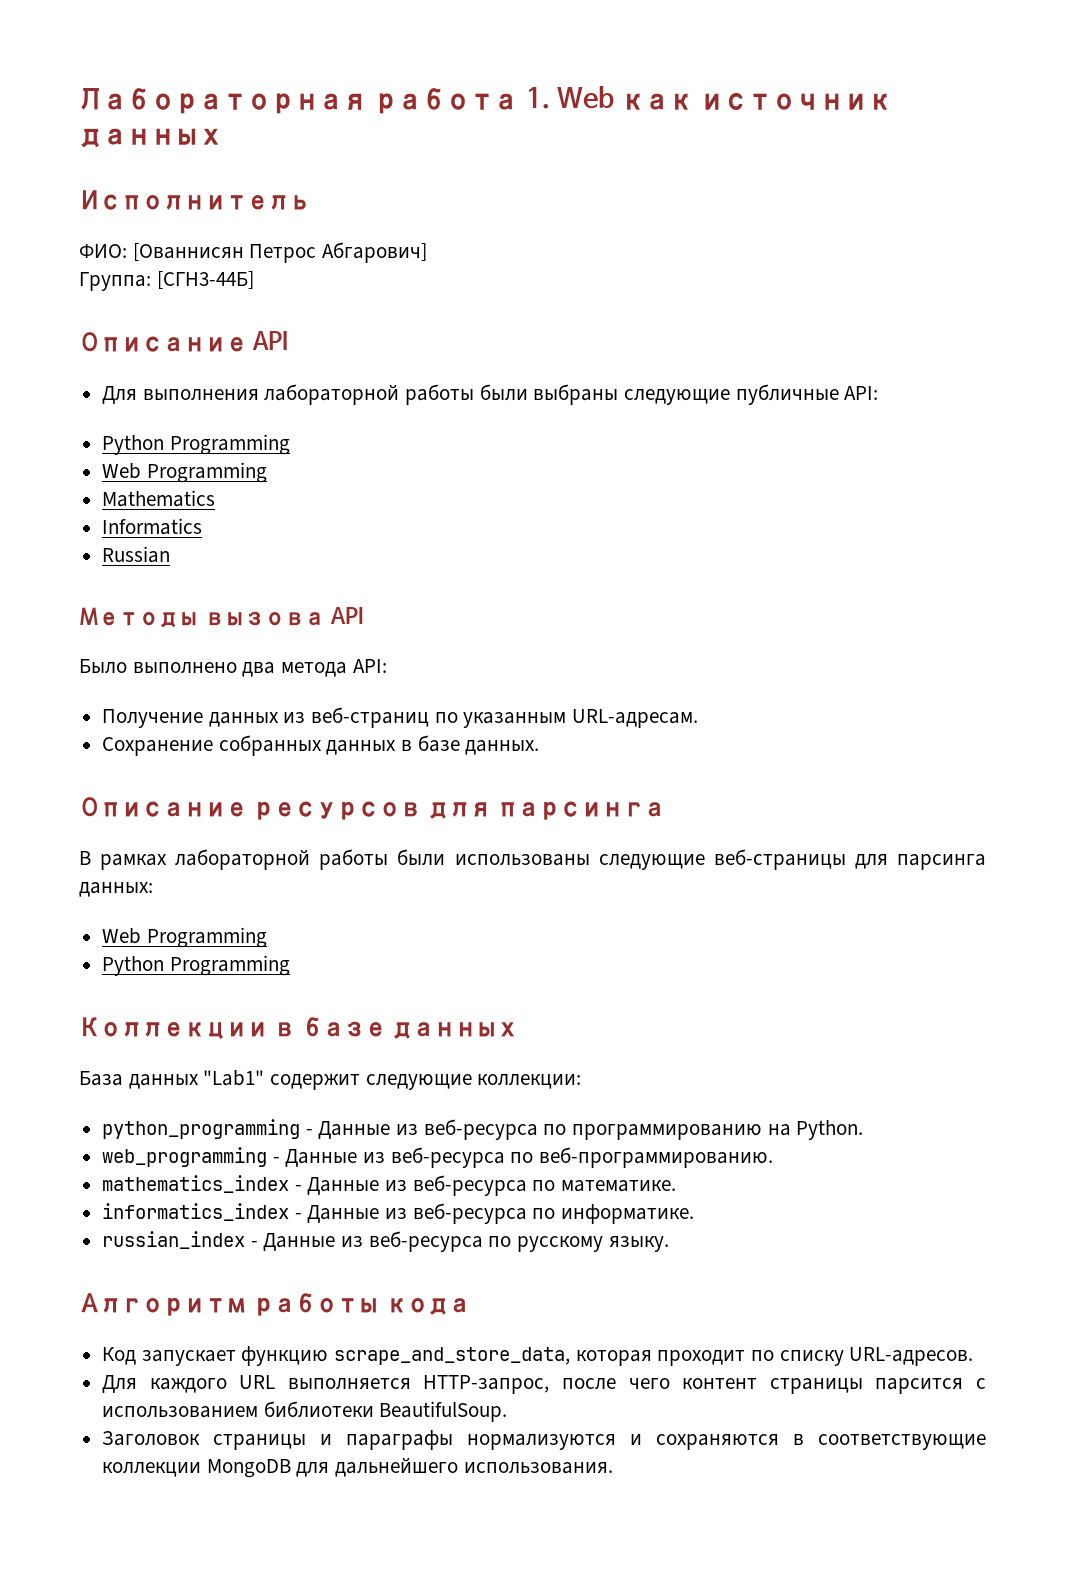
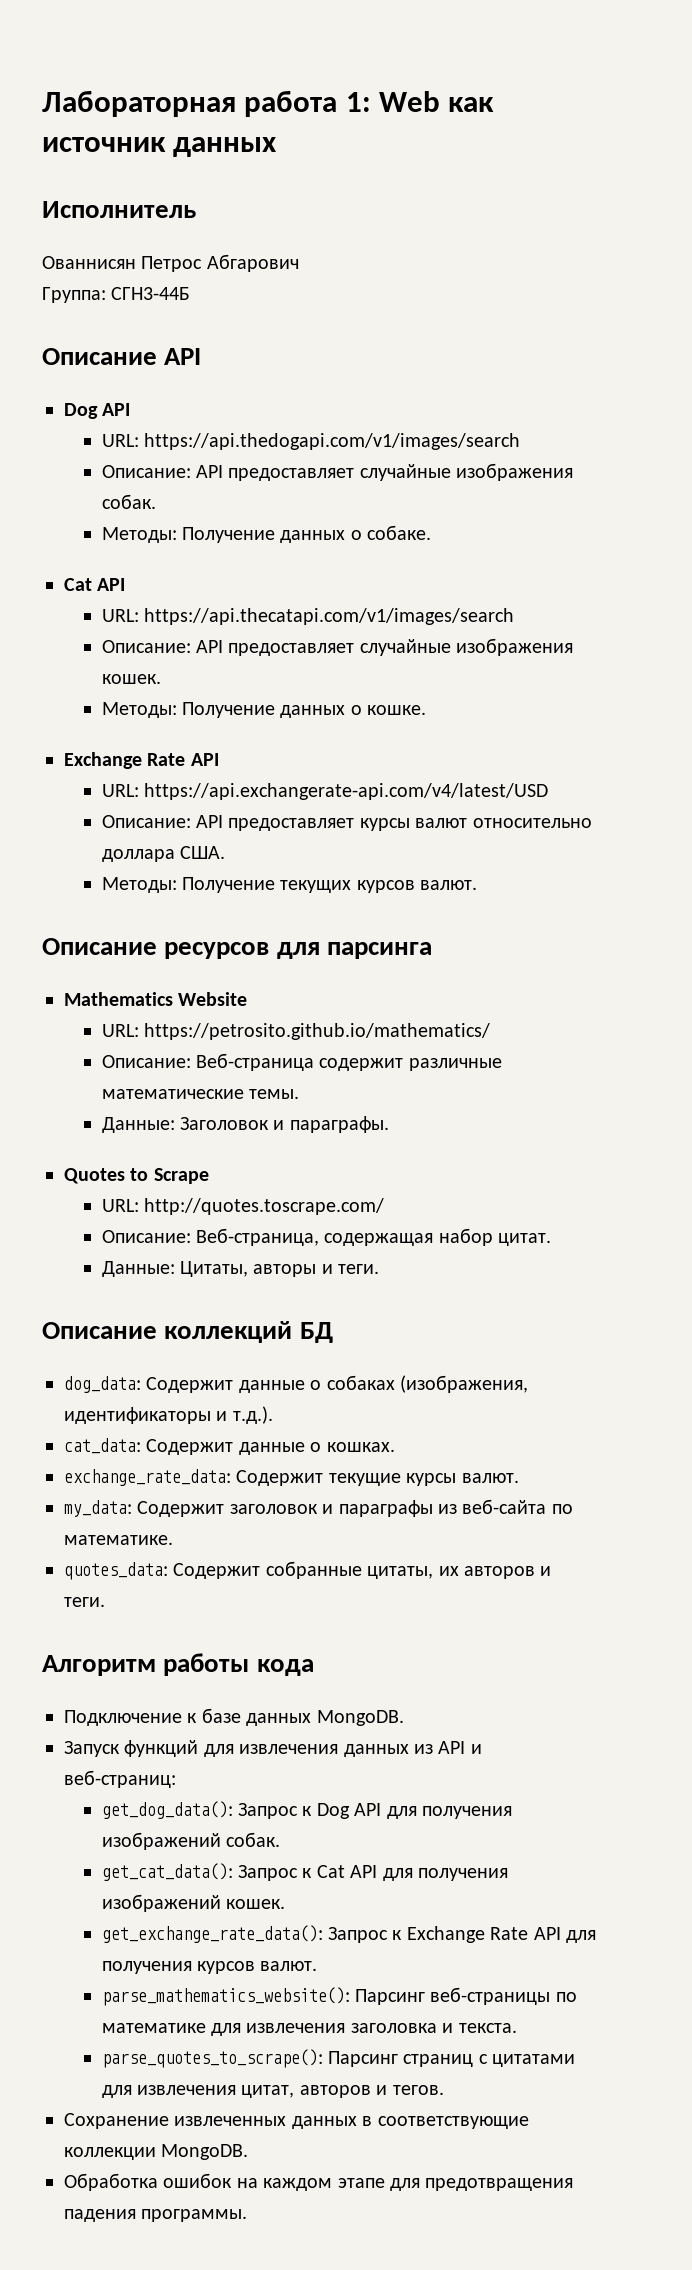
[525,87,550,109] 1. -> [345,92,371,112] 1:
[79,242,428,263] ФИО: [Ованнисян Петрос Абгарович] -> [42,254,299,272] Ованнисян Петрос Абгарович
[156,271,254,289] [СГН3-44Б] -> [111,287,191,300] СГН3-44Б
[102,384,879,405] [102,434,290,455] [102,462,267,483] [102,490,216,507] [102,518,203,535] [102,546,171,563] [79,607,363,628] [79,659,387,677] [102,707,699,728] [102,735,540,756] [79,797,666,820] [79,849,986,870] [79,882,153,897] [102,927,267,948] [102,955,290,976] [79,1017,519,1039] [79,1070,582,1090] [102,1119,864,1140] [102,1147,774,1168] [102,1175,677,1196] [102,1203,695,1224] [102,1231,669,1252] [79,1293,470,1316] [102,1346,974,1366] [102,1375,987,1394] [102,1401,508,1422] [102,1430,986,1450] [102,1457,613,1478] Для выполнения лабораторной работы были выбраны следующие публичные API: // Python Programming // Web Programming // Mathematics // Informatics // Russian // Методы вызова API // Было выполнено два метода API: // Получение данных из веб-страниц по указанным URL-адресам. // Сохранение собранных данных в базе данных. // Описание ресурсов для парсинга // В рамках лабораторной работы были использованы следующие веб-страницы для парсинга данных: // Web Programming // Python Programming // Коллекции в базе данных // База данных "Lab1" содержит следующие коллекции: // python_programming - Данные из веб-ресурса по программированию на Python. // web_programming - Данные из веб-ресурса по веб-программированию. // mathematics_index - Данные из веб-ресурса по математике. // informatics_index - Данные из веб-ресурса по информатике. // russian_index - Данные из веб-ресурса по русскому языку. // Алгоритм работы кода // Код запускает функцию scrape_and_store_data, которая проходит по списку URL-адресов. // Для каждого URL выполняется HTTP-запрос, после чего контент страницы парсится с использованием библиотеки BeautifulSoup. // Заголовок страницы и параграфы нормализуются и сохраняются в соответствующие коллекции MongoDB для дальнейшего использования. -> [64,403,131,419] [101,433,521,450] [101,463,574,481] [101,494,156,509] [101,525,432,543] [64,578,126,591] [101,608,515,625] [101,638,574,656] [101,674,161,684] [101,702,427,718] [64,752,219,769] [101,783,549,800] [101,815,592,831] [101,846,226,862] [101,877,478,893] [42,938,432,959] [64,992,248,1006] [101,1023,491,1040] [101,1053,502,1071] [101,1089,300,1099] [101,1116,389,1133] [64,1168,209,1184] [101,1198,385,1215] [101,1228,552,1246] [101,1261,380,1277] [42,1321,333,1343] [64,1375,528,1393] [64,1406,273,1424] [64,1438,395,1455] [64,1469,519,1486] [64,1499,573,1517] [64,1535,173,1545] [64,1561,552,1580] [64,1597,105,1607] [42,1653,314,1676] [64,1708,404,1726] [64,1740,482,1757] [64,1770,176,1788] [101,1801,513,1819] [101,1832,281,1850] [101,1863,509,1881] [101,1894,286,1912] [101,1925,597,1943] [101,1961,318,1974] [101,1987,577,2006] [101,2023,517,2036] [101,2049,576,2068] [101,2085,444,2098] [64,2113,529,2129] [64,2144,249,2160] [64,2173,574,2191] [64,2209,248,2222] Dog API // URL: https://api.thedogapi.com/v1/images/search // Описание: API предоставляет случайные изображения собак. // Методы: Получение данных о собаке. // Cat API // URL: https://api.thecatapi.com/v1/images/search // Описание: API предоставляет случайные изображения кошек. // Методы: Получение данных о кошке. // Exchange Rate API // URL: https://api.exchangerate-api.com/v4/latest/USD // Описание: API предоставляет курсы валют относительно доллара США. // Методы: Получение текущих курсов валют. // Описание ресурсов для парсинга // Mathematics Website // URL: https://petrosito.github.io/mathematics/ // Описание: Веб-страница содержит различные математические темы. // Данные: Заголовок и параграфы. // Quotes to Scrape // URL: http://quotes.toscrape.com/ // Описание: Веб-страница, содержащая набор цитат. // Данные: Цитаты, авторы и теги. // Описание коллекций БД // dog_data: Содержит данные о собаках (изображения, идентификаторы и т.д.). // cat_data: Содержит данные о кошках. // exchange_rate_data: Содержит текущие курсы валют. // my_data: Содержит заголовок и параграфы из веб-сайта по математике. // quotes_data: Содержит собранные цитаты, их авторов и теги. // Алгоритм работы кода // Подключение к базе данных MongoDB. // Запуск функций для извлечения данных из API и веб-страниц: // get_dog_data(): Запрос к Dog API для получения изображений собак. // get_cat_data(): Запрос к Cat API для получения изображений кошек. // get_exchange_rate_data(): Запрос к Exchange Rate API для получения курсов валют. // parse_mathematics_website(): Парсинг веб-страницы по математике для извлечения заголовка и текста. // parse_quotes_to_scrape(): Парсинг страниц с цитатами для извлечения цитат, авторов и тегов. // Сохранение извлеченных данных в соответствующие коллекции MongoDB. // Обработка ошибок на каждом этапе для предотвращения падения программы.

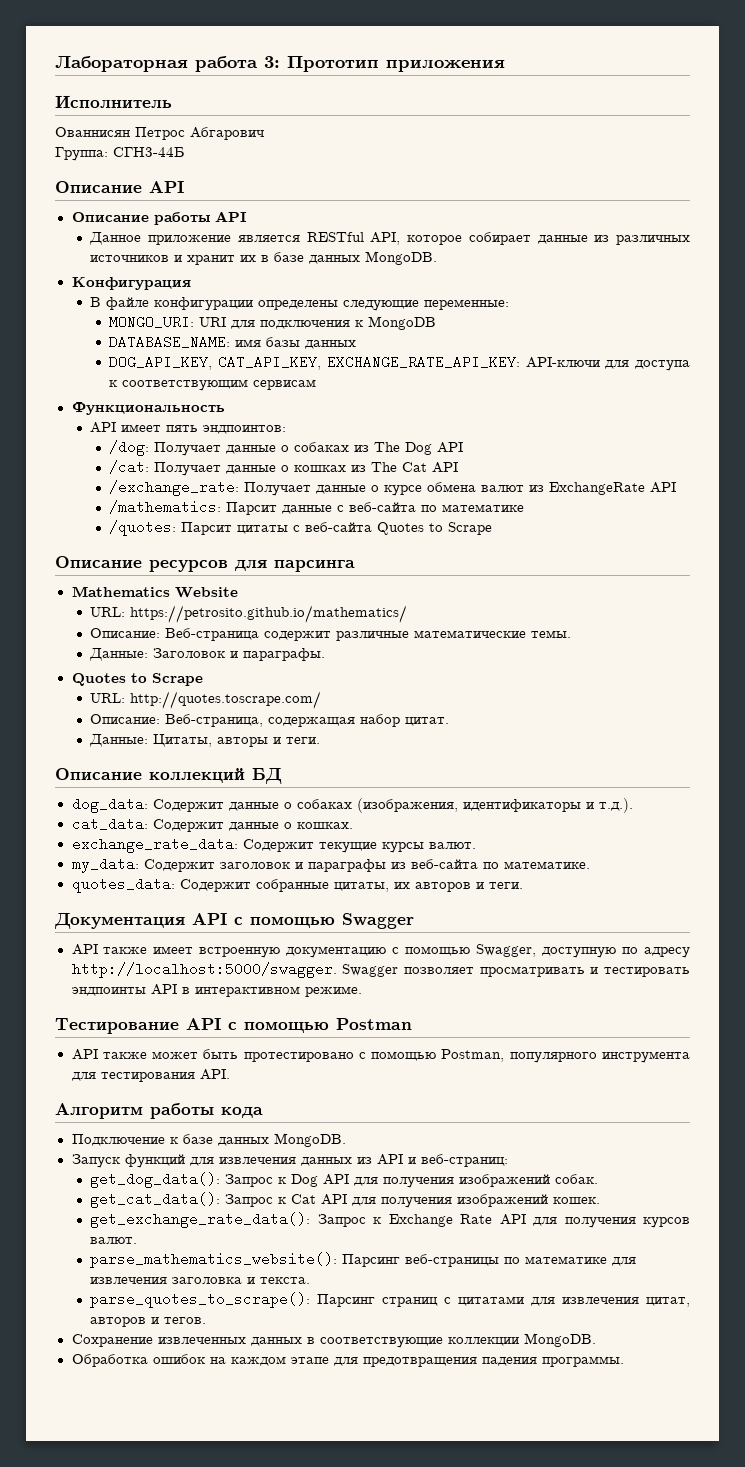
[345,91,495,112] [42,137,277,157] 1: Web как источник данных -> [264,56,505,72] 3: Прототип приложения
[64,403,131,419] [101,433,521,450] [101,463,574,481] [101,494,156,509] [101,525,432,543] [64,578,126,591] [101,608,515,625] [101,638,574,656] [101,674,161,684] [101,702,427,718] [64,752,219,769] [101,783,549,800] [101,815,592,831] [101,846,226,862] [101,877,478,893] Dog API // URL: https://api.thedogapi.com/v1/images/search // Описание: API предоставляет случайные изображения собак. // Методы: Получение данных о собаке. // Cat API // URL: https://api.thecatapi.com/v1/images/search // Описание: API предоставляет случайные изображения кошек. // Методы: Получение данных о кошке. // Exchange Rate API // URL: https://api.exchangerate-api.com/v4/latest/USD // Описание: API предоставляет курсы валют относительно доллара США. // Методы: Получение текущих курсов валют. -> [71,211,247,225] [89,232,690,245] [90,251,438,265] [71,277,191,290] [90,297,510,311] [109,315,437,330] [109,335,357,349] [109,355,690,371] [109,379,317,391] [71,401,225,415] [90,422,287,434] [109,440,464,456] [109,460,459,476] [109,480,677,496] [109,500,525,515] [109,520,493,536] Описание работы API // Данное приложение является RESTful API, которое собирает данные из различных источников и хранит их в базе данных MongoDB. // Конфигурация // В файле конфигурации определены следующие переменные: // MONGO_URI: URI для подключения к MongoDB // DATABASE_NAME: имя базы данных // DOG_API_KEY, CAT_API_KEY, EXCHANGE_RATE_API_KEY: API-ключи для доступа к соответствующим сервисам // Функциональность // API имеет пять эндпоинтов: // /dog: Получает данные о собаках из The Dog API // /cat: Получает данные о кошках из The Cat API // /exchange_rate: Получает данные о курсе обмена валют из ExchangeRate API // /mathematics: Парсит данные с веб-сайта по математике // /quotes: Парсит цитаты с веб-сайта Quotes to Scrape
(105, 1602) none -> [54,913,414,929] [71,944,690,958] [71,962,690,978] [71,984,362,997] [55,1018,412,1034] [71,1049,690,1063] [71,1069,230,1082] // Документация API с помощью Swagger // API также имеет встроенную документацию с помощью Swagger, доступную по адресу http://localhost:5000/swagger. Swagger позволяет просматривать и тестировать эндпоинты API в интерактивном режиме. // Тестирование API с помощью Postman // API также может быть протестировано с помощью Postman, популярного инструмента для тестирования API.

